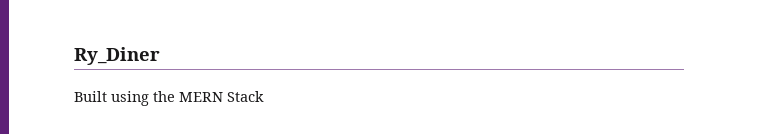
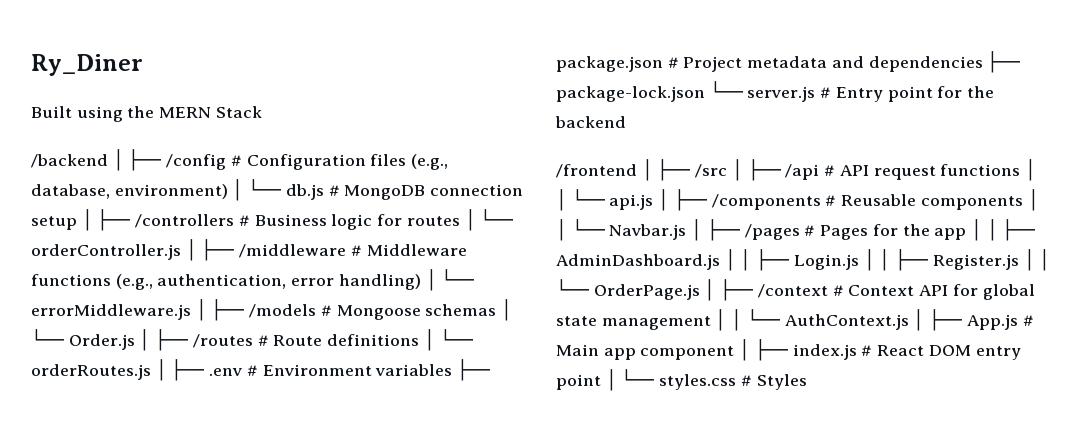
(264, 96) none -> [31,149,449,171] [31,179,524,201] [31,209,515,231] [31,239,467,261] [31,269,476,291] [31,299,513,321] [31,329,474,351] [31,359,492,381] [556,51,1022,73] [556,81,995,102] [555,116,626,128] [556,159,1036,181] [556,189,1039,211] [556,219,1037,241] [556,249,1051,271] [556,279,1035,301] [556,309,1034,331] [556,339,1021,361] [556,369,807,391] // /backend │ ├── /config # Configuration files (e.g., database, environment) │ └── db.js # MongoDB connection setup │ ├── /controllers # Business logic for routes │ └── orderController.js │ ├── /middleware # Middleware functions (e.g., authentication, error handling) │ └── errorMiddleware.js │ ├── /models # Mongoose schemas │ └── Order.js │ ├── /routes # Route definitions │ └── orderRoutes.js │ ├── .env # Environment variables ├── package.json # Project metadata and dependencies ├── package-lock.json └── server.js # Entry point for the backend // /frontend │ ├── /src │ ├── /api # API request functions │ │ └── api.js │ ├── /components # Reusable components │ │ └── Navbar.js │ ├── /pages # Pages for the app │ │ ├── AdminDashboard.js │ │ ├── Login.js │ │ ├── Register.js │ │ └── OrderPage.js │ ├── /context # Context API for global state management │ │ └── AuthContext.js │ ├── App.js # Main app component │ ├── index.js # React DOM entry point │ └── styles.css # Styles

